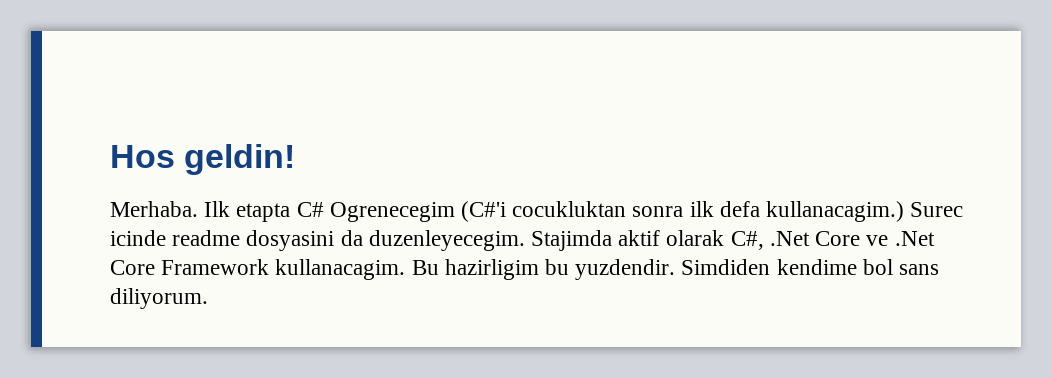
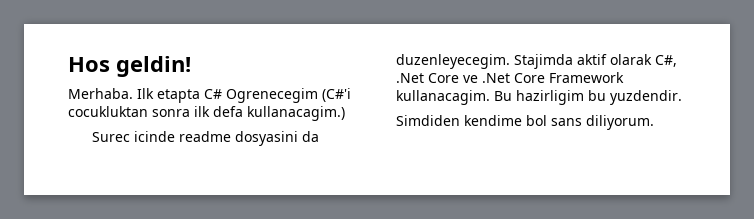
(905, 211) none -> (345, 113) //
(676, 269) none -> (682, 97) //

